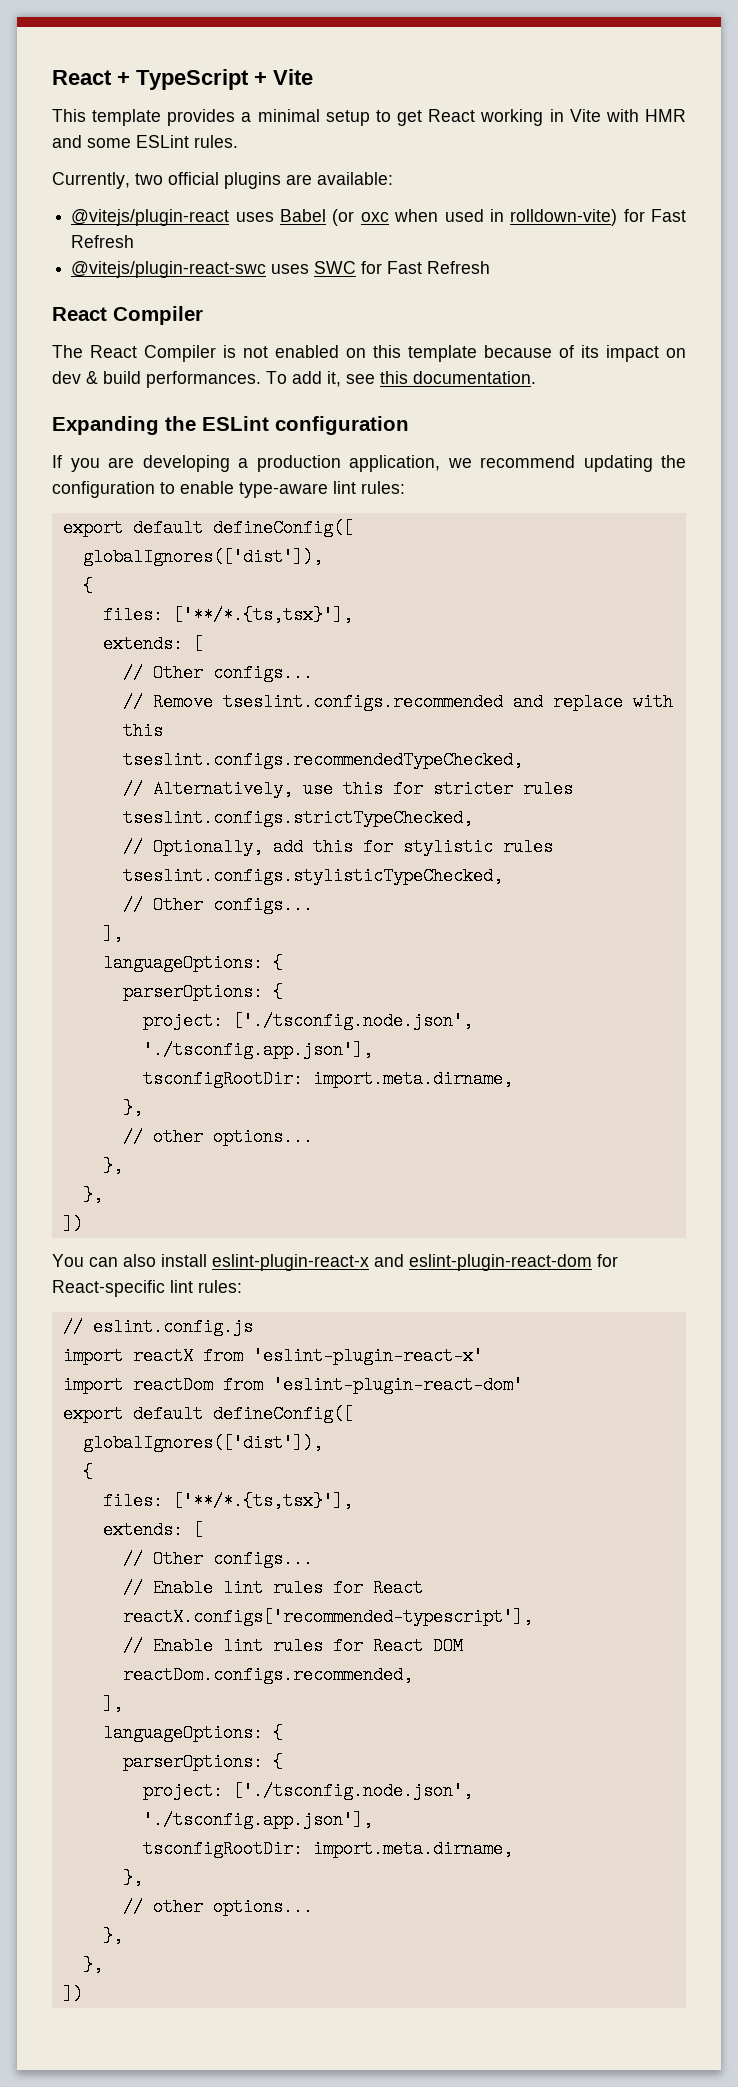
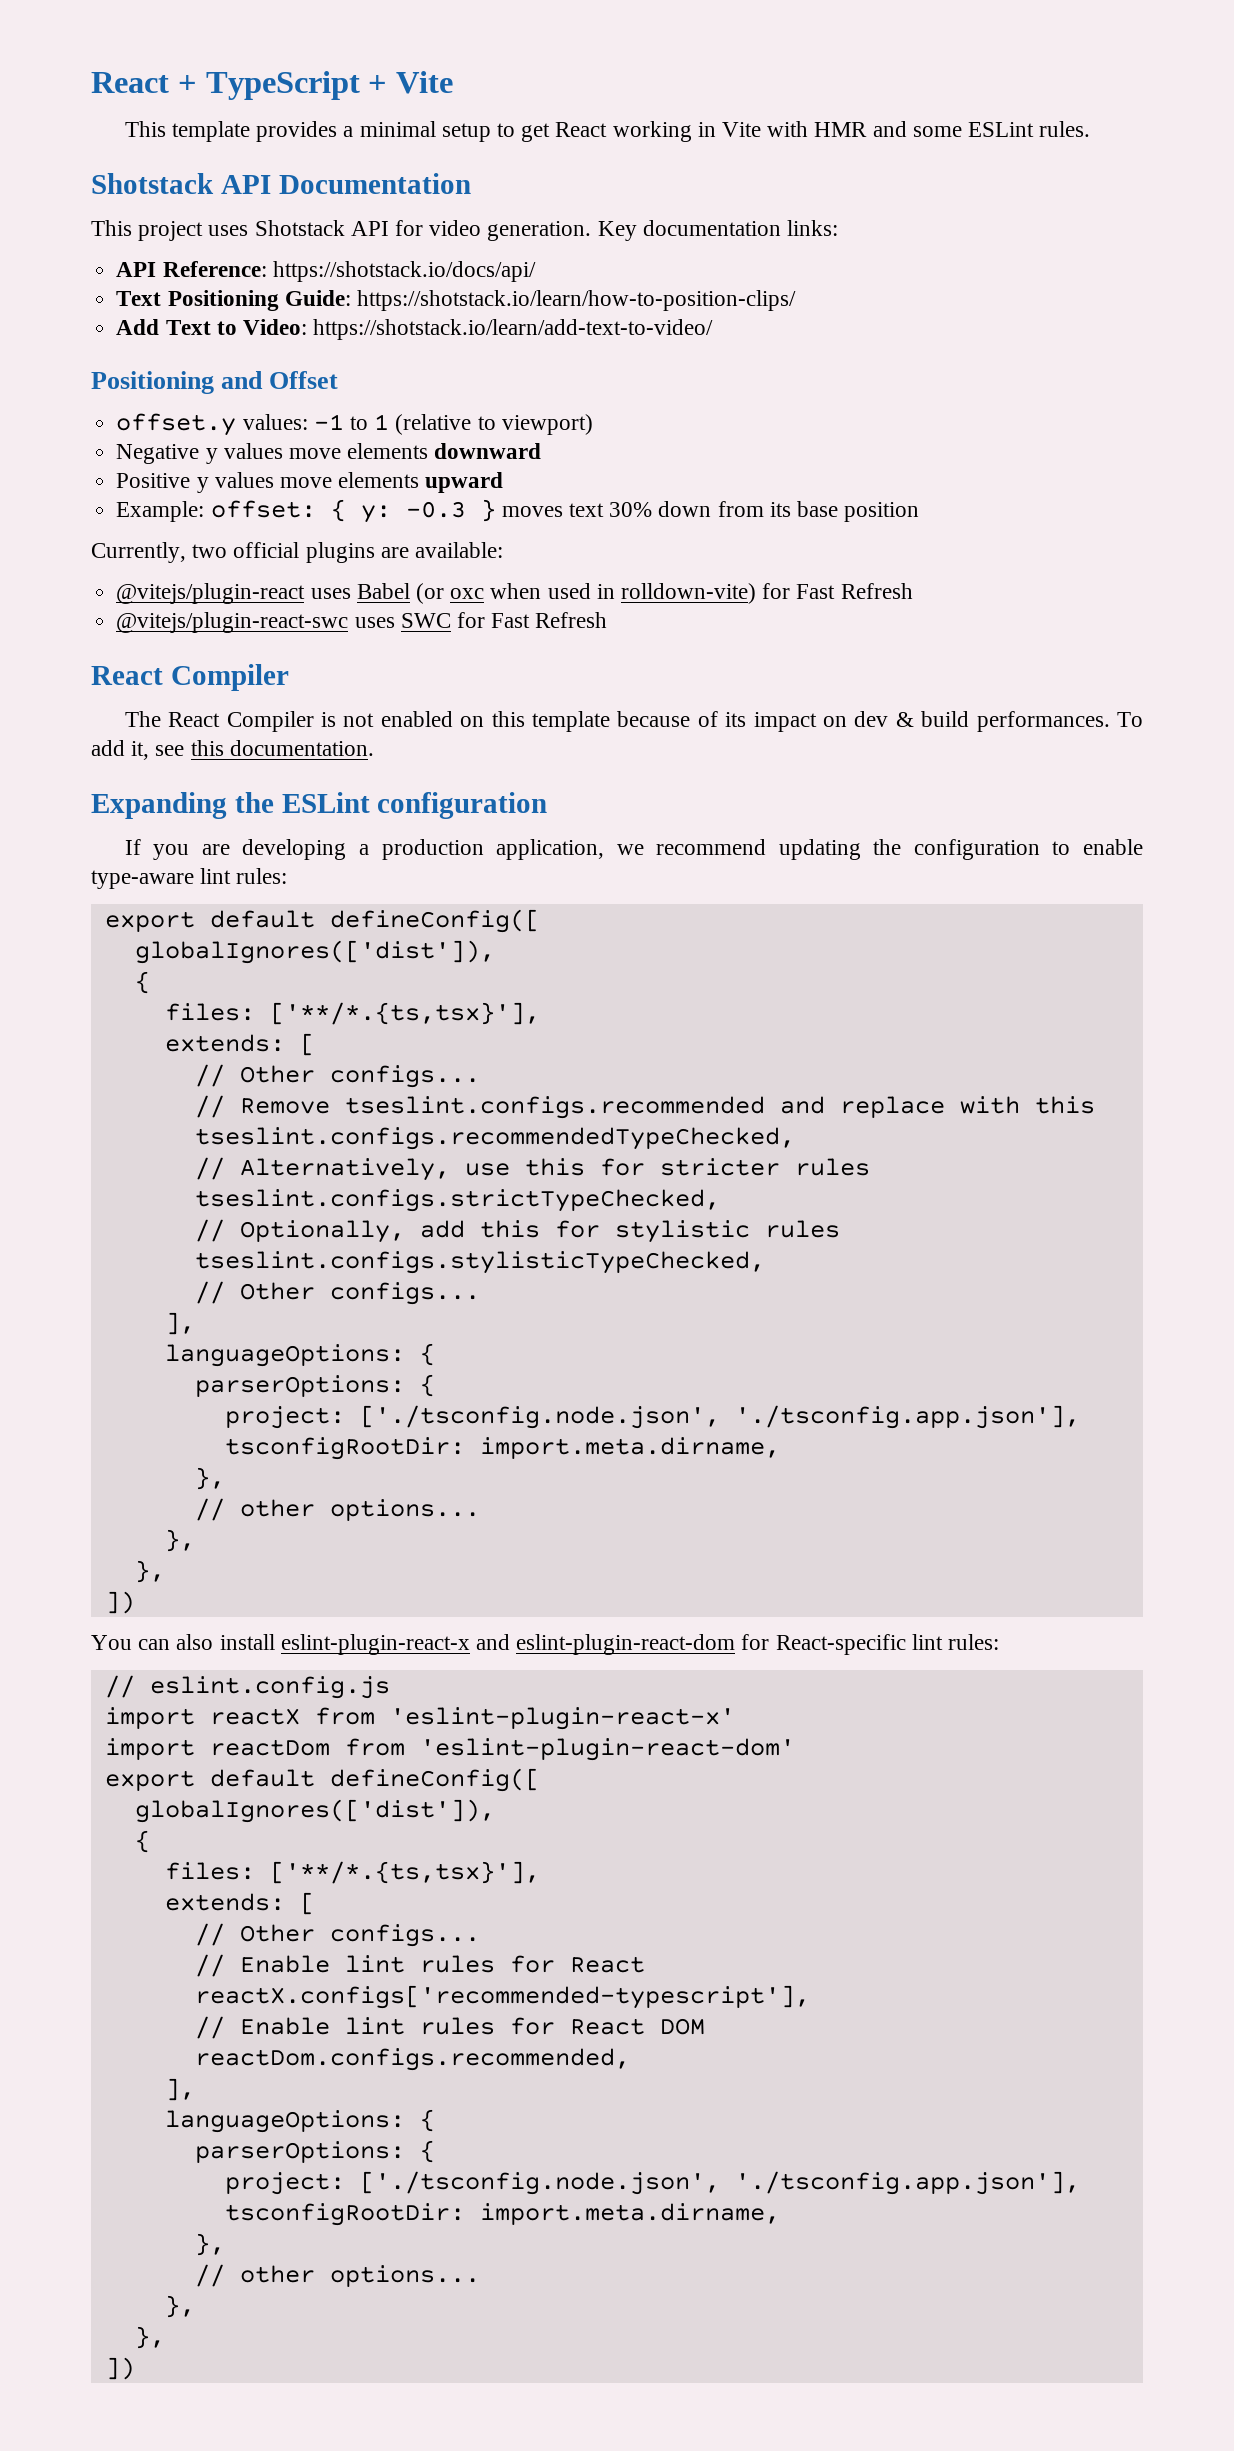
(238, 141) none -> [91,173,471,194] [91,220,839,241] [116,261,536,282] [116,290,796,311] [116,319,714,340] [91,371,339,394] [116,413,593,436] [116,443,542,464] [116,472,504,493] [116,499,920,523] // Shotstack API Documentation // This project uses Shotstack API for video generation. Key documentation links: // API Reference: https://shotstack.io/docs/api/ // Text Positioning Guide: https://shotstack.io/learn/how-to-position-clips/ // Add Text to Video: https://shotstack.io/learn/add-text-to-video/ // Positioning and Offset // offset.y values: -1 to 1 (relative to viewport) // Negative y values move elements downward // Positive y values move elements upward // Example: offset: { y: -0.3 } moves text 30% down from its base position

